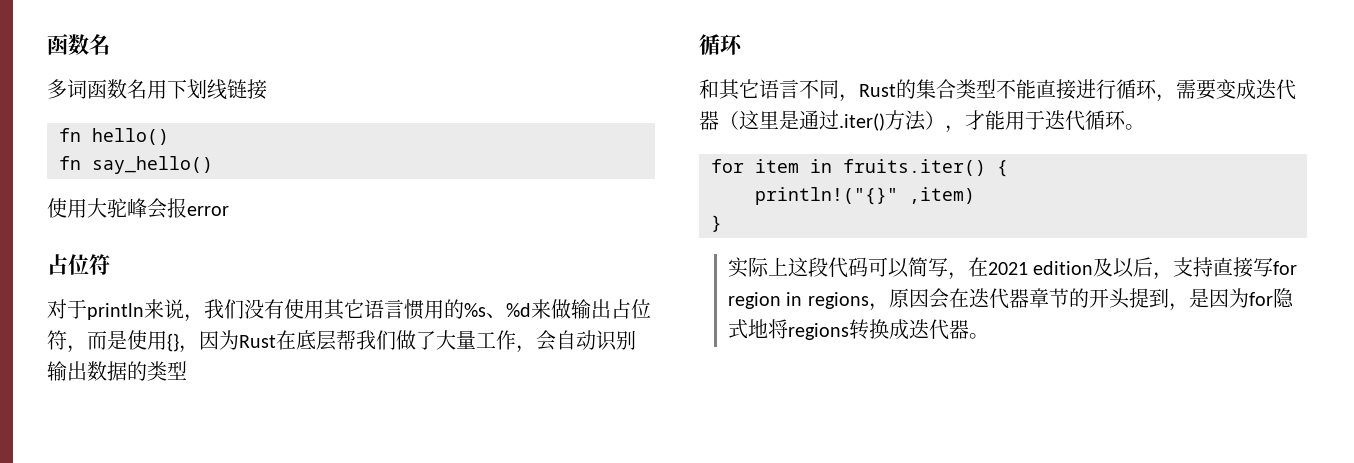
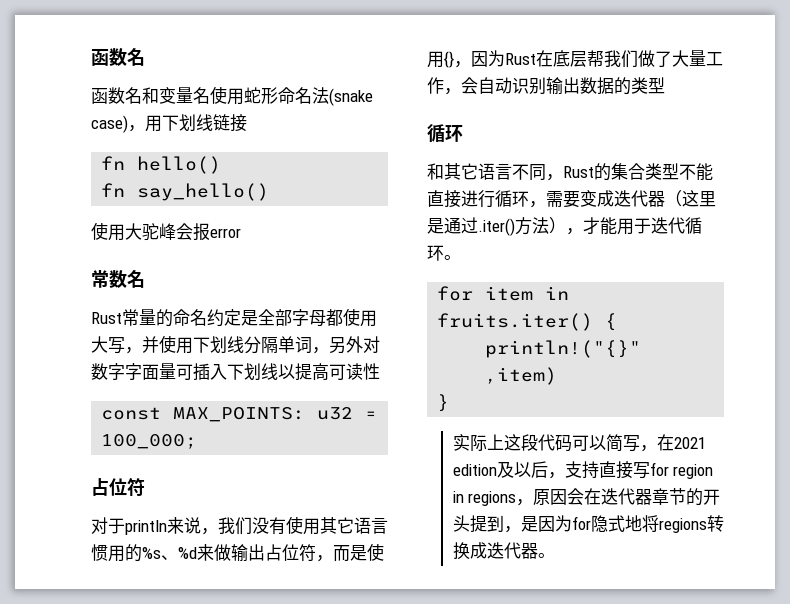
[47,79,147,99] 多词函数名 -> [91,86,373,106] [91,115,145,133] 函数名和变量名使用蛇形命名法(snake case)，
(229, 211) none -> [91,270,145,288] [91,308,377,327] [91,335,380,354] [91,363,380,381] [101,407,378,422] [101,434,198,449] // 常数名 // Rust常量的命名约定是全部字母都使用大写，并使用下划线分隔单词，另外对数字字面量可插入下划线以提高可读性 // const MAX_POINTS: u32 = 100_000;

